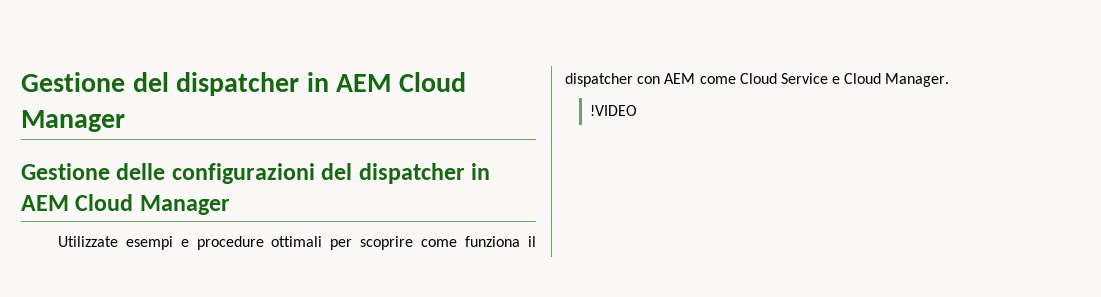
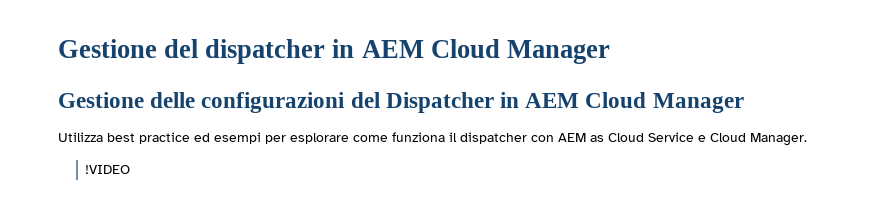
[358,163,491,184] [21,194,230,215] [57,236,414,250] dispatcher in AEM Cloud Manager // Utilizzate esempi e procedure ottimali per scoprire -> [385,92,744,113] [58,132,349,144] Dispatcher in AEM Cloud Manager // Utilizza best practice ed esempi per esplorare
[699,76,736,84] come -> [590,135,604,142] as

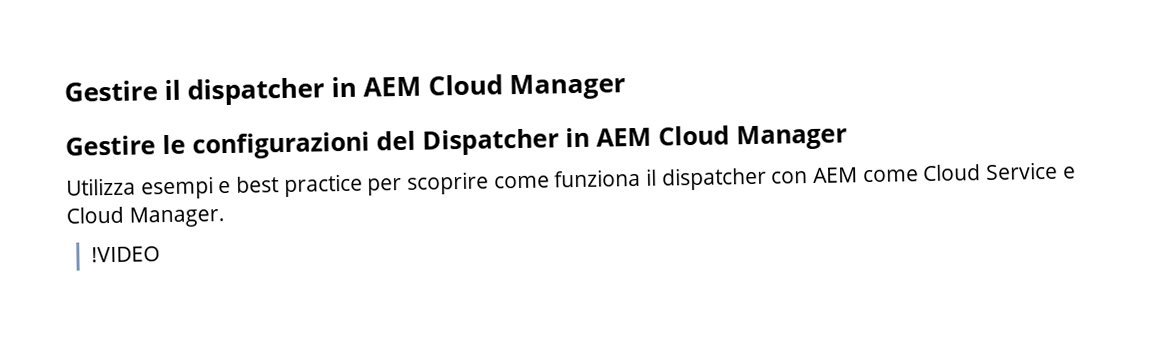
[58,39,199,58] Gestione del -> [64,79,181,102] Gestire il
[58,92,196,108] Gestione delle -> [65,134,186,156] Gestire le
[107,132,349,144] best practice ed esempi per esplorare -> [140,171,490,200] esempi e best practice per scoprire
[590,135,604,142] as -> [862,169,919,183] come

